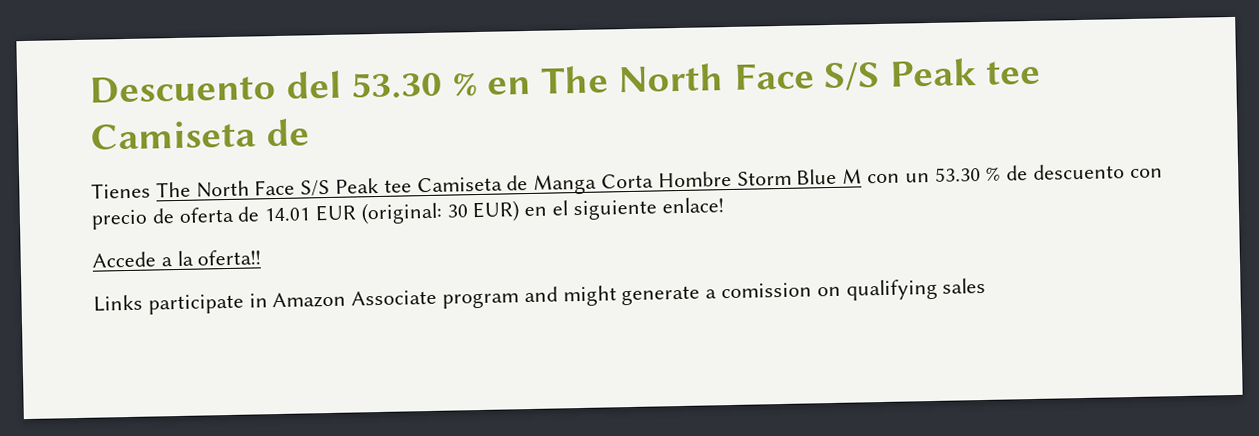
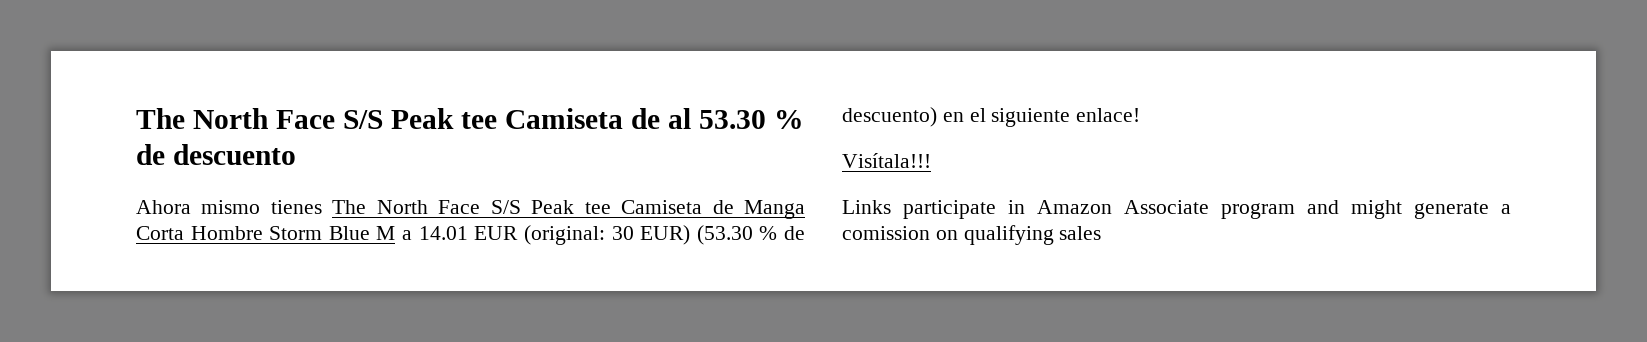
[89,58,1042,104] [89,118,310,150] [91,182,151,199] Descuento del 53.30 % en The North Face S/S Peak tee Camiseta de // Tienes -> [136,108,804,129] [136,144,296,165] [136,200,322,214] The North Face S/S Peak tee Camiseta de al 53.30 % de descuento // Ahora mismo tienes
[867,163,1163,184] [91,206,260,230] con un 53.30 % de descuento con precio de oferta de -> [402,230,413,240] a
(521, 211) none -> [696,225,806,245] [842,107,937,127] (53.30 % de descuento)
[92,249,262,268] Accede a la oferta!! -> [842,153,931,168] Visítala!!!

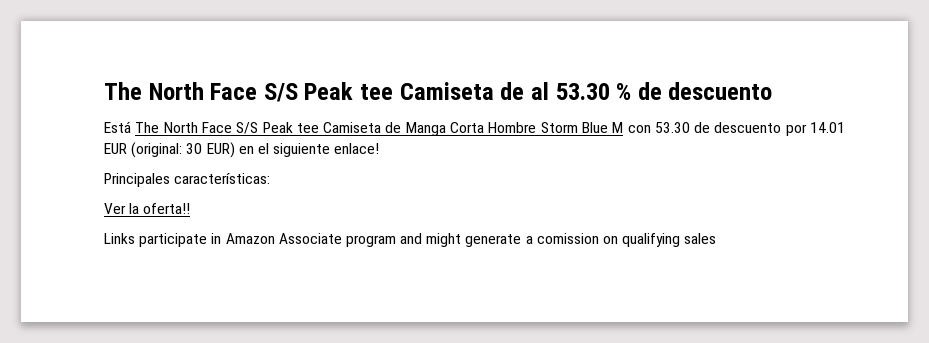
[136,200,322,214] Ahora mismo tienes -> [104,121,131,133] Está
[402,230,413,240] a -> [627,122,807,136] con 53.30 de descuento por
[696,225,806,245] [842,107,937,127] (53.30 % de descuento) -> (235, 150) none
[842,153,931,168] Visítala!!! -> [104,173,271,187] [104,203,191,214] Principales características: // Ver la oferta!!

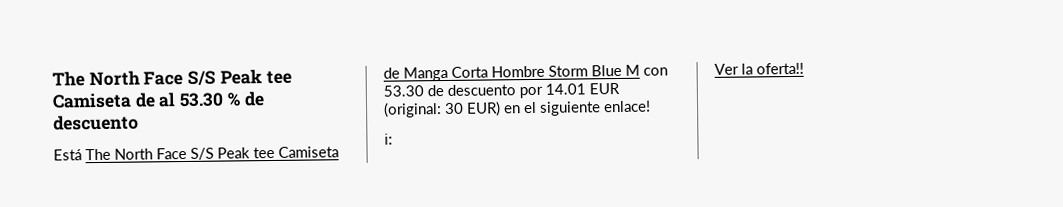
[104,173,271,187] Principales características: -> [384,133,393,145] ℹ:
[104,233,717,247] // Links participate in Amazon Associate program and might generate a comission on qualifying sales -> (804, 68) none

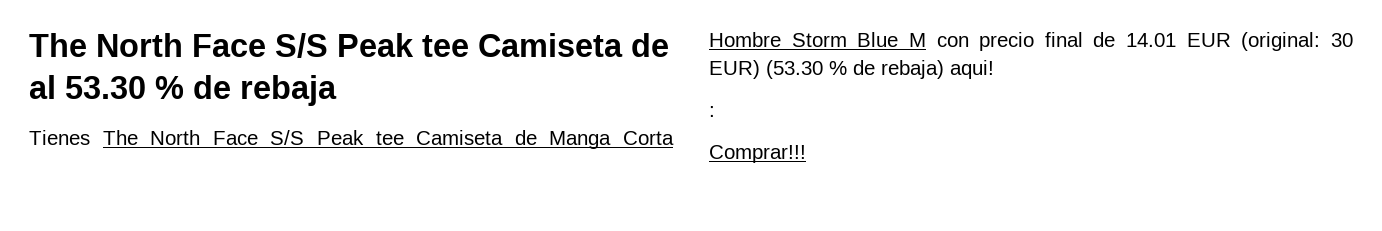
[53,114,139,131] [53,149,82,161] descuento // Está -> [240,75,337,106] [29,130,90,145] rebaja // Tienes
[383,84,543,99] 53.30 de descuento por -> [979,32,1116,51] precio final de
[504,100,651,116] [384,133,393,145] [714,62,804,75] en el siguiente enlace! // ℹ: // Ver la oferta!! -> [766,60,994,79] [709,106,715,117] [709,145,806,163] (53.30 % de rebaja) aqui! // : // Comprar!!!

